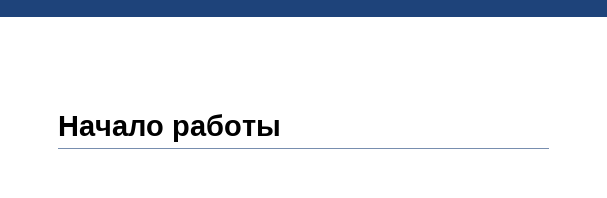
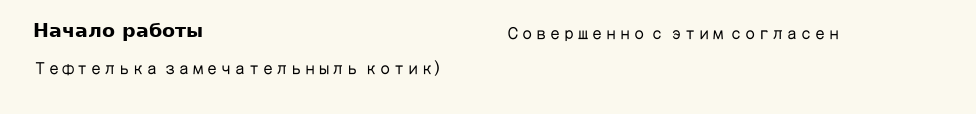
(281, 128) none -> [33,60,441,76] [506,26,841,42] // Тефтелька замечательныль котик) Совершенно с этим согласен

